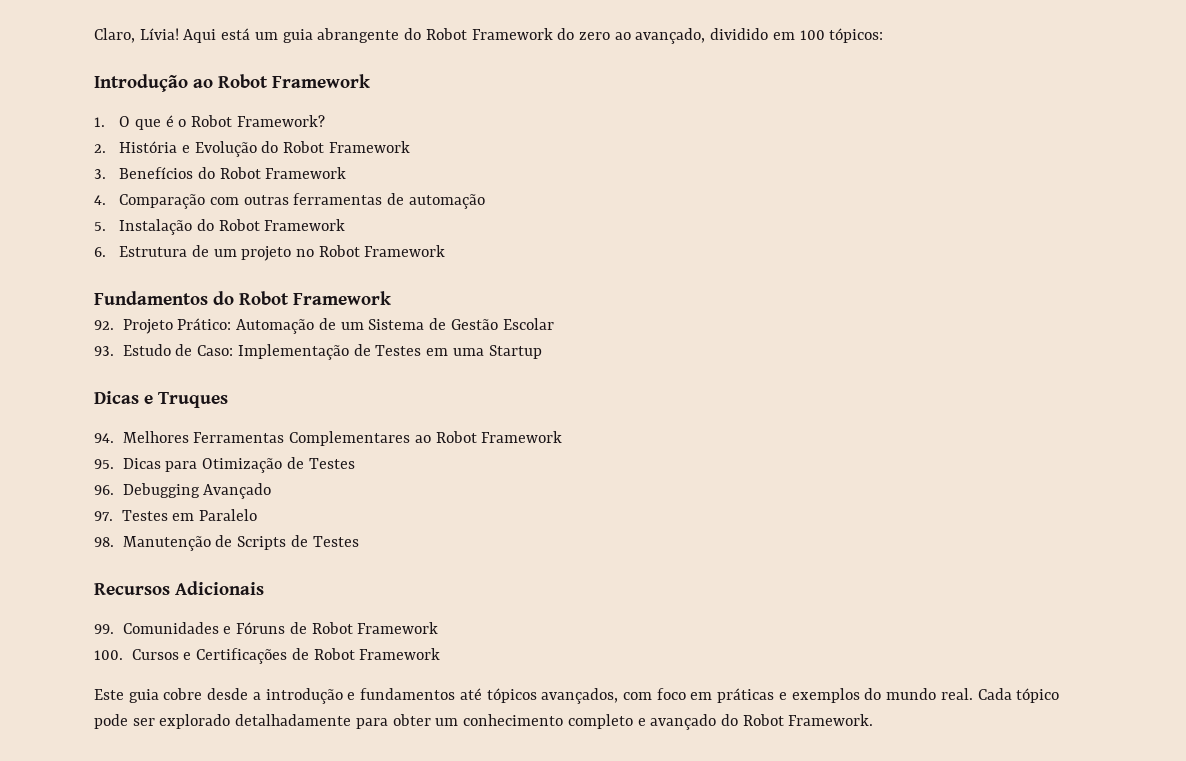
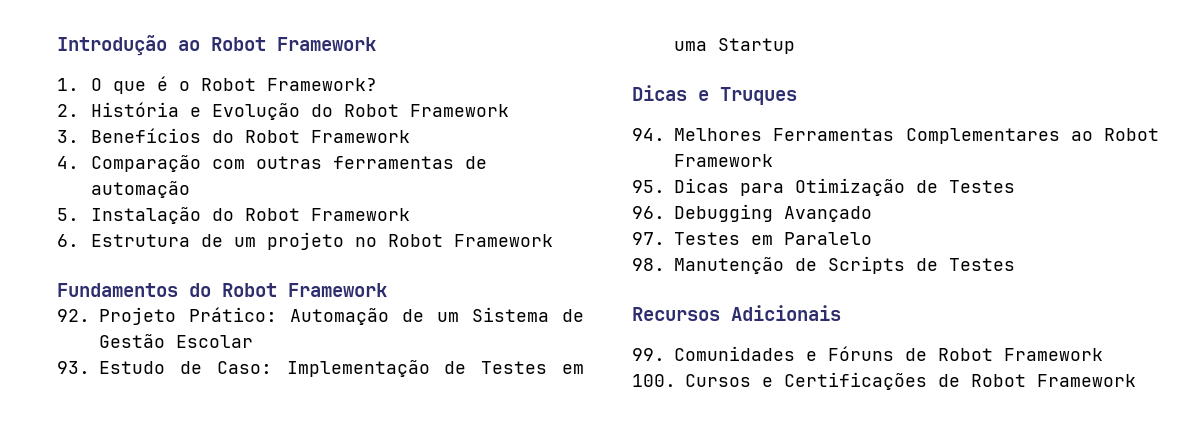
[94,28,884,44] Claro, Lívia! Aqui está um guia abrangente do Robot Framework do zero ao avançado, dividido em 100 tópicos: // -> (57, 45) none
[94,688,1060,704] [94,714,874,730] // Este guia cobre desde a introdução e fundamentos até tópicos avançados, com foco em práticas e exemplos do mundo real. Cada tópico pode ser explorado detalhadamente para obter um conhecimento completo e avançado do Robot Framework. -> (1136, 380) none

